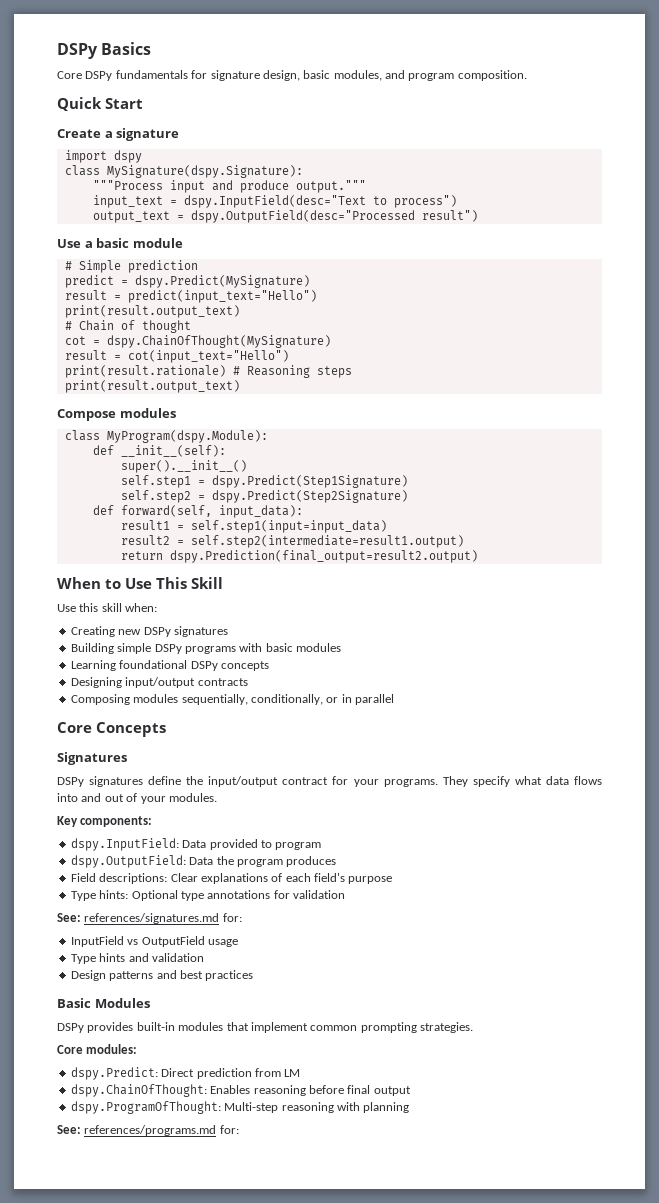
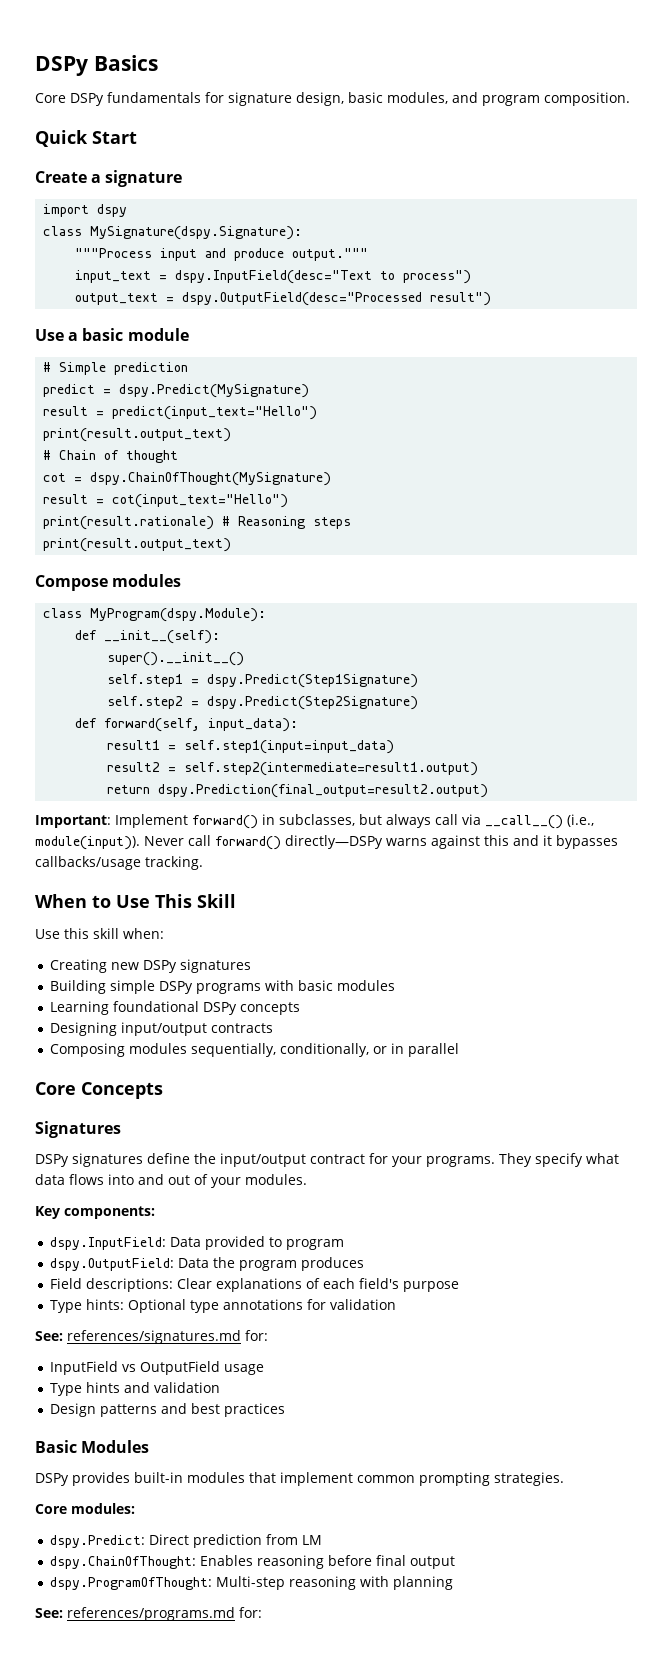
(478, 556) none -> [35,814,594,829] [35,835,618,850] [35,856,203,870] // Important: Implement forward() in subclasses, but always call via __call__() (i.e., module(input)). Never call forward() directly—DSPy warns against this and it bypasses callbacks/usage tracking.

